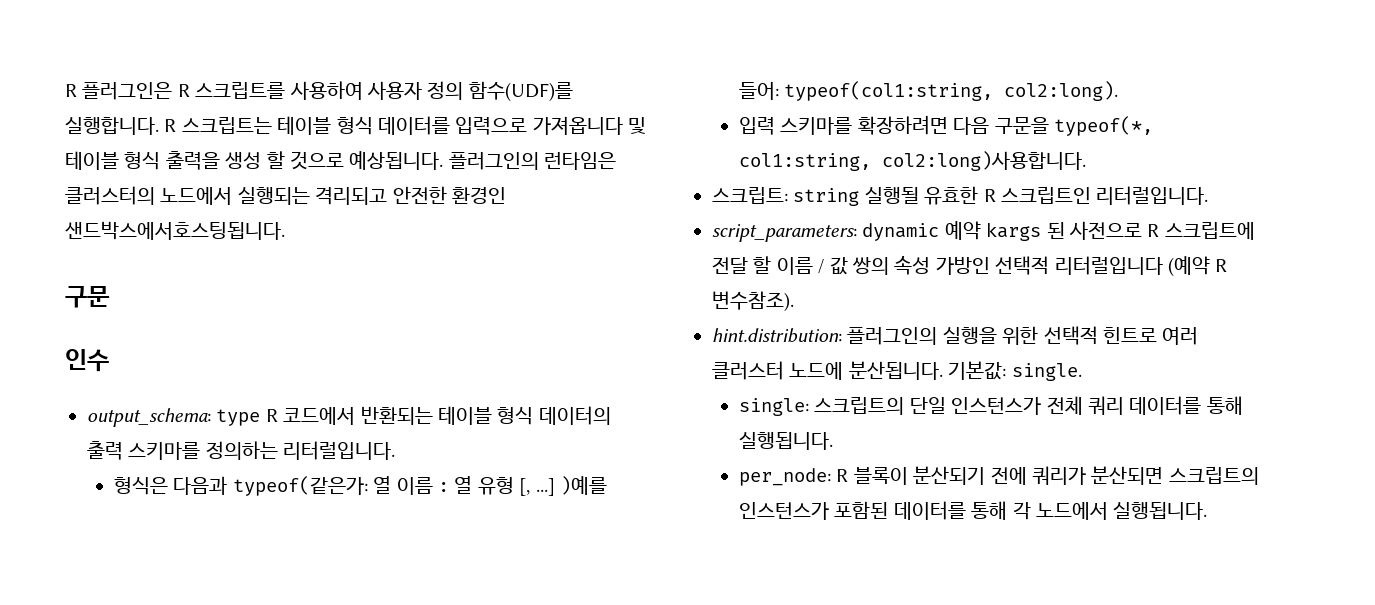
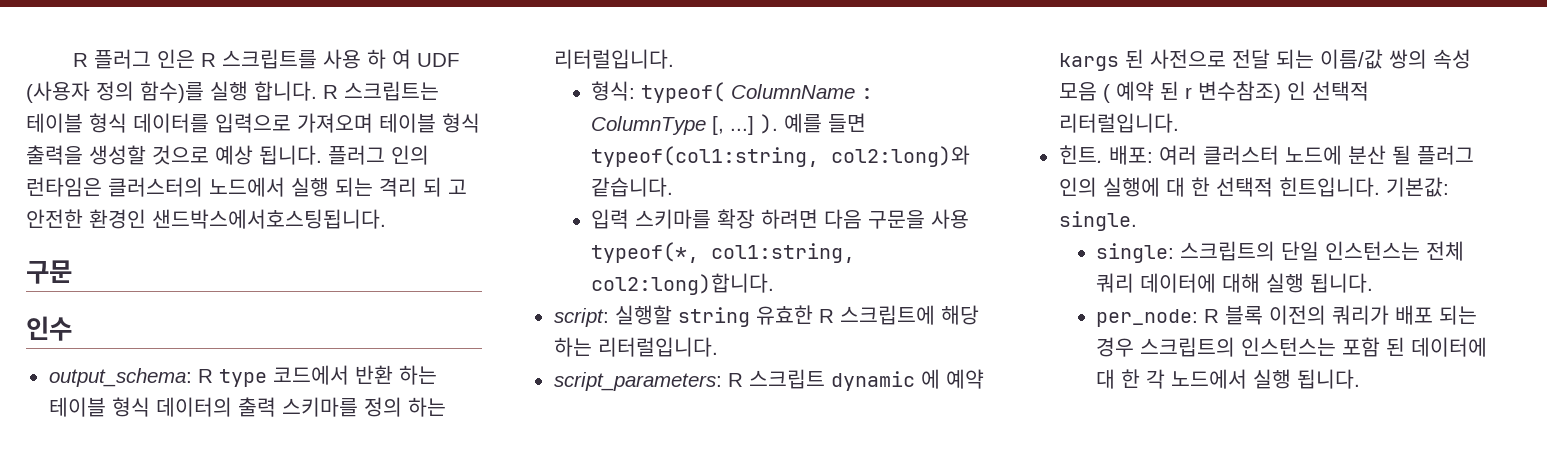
[65,81,573,102] [65,116,159,135] R 플러그인은 R 스크립트를 사용하여 사용자 정의 함수(UDF)를 실행합니다. -> [73,49,461,69] [26,81,317,103] R 플러그 인은 R 스크립트를 사용 하 여 UDF (사용자 정의 함수)를 실행 합니다.
[532,116,647,135] 가져옵니다 및 -> [297,113,373,133] 가져오며
[225,151,617,170] [65,186,388,205] 생성 할 것으로 예상됩니다. 플러그인의 런타임은 클러스터의 노드에서 실행되는 격리되고 -> [89,145,429,165] [26,177,467,197] 생성할 것으로 예상 됩니다. 플러그 인의 런타임은 클러스터의 노드에서 실행 되는 격리 되 고
[216,406,433,426] type R 코드에서 반환되는 -> [197,365,437,387] R type 코드에서 반환 하는
[205,441,396,460] [113,476,607,496] [738,81,1119,101] 정의하는 리터럴입니다. // 형식은 다음과 typeof(같은가: 열 이름 : 열 유형 [, ...] )예를 들어: typeof(col1:string, col2:long). -> [363,397,446,417] [553,49,674,69] [591,81,874,103] [591,113,867,135] [591,145,971,167] [591,177,674,197] 정의 하는 리터럴입니다. // 형식: typeof( ColumnName : ColumnType [, ...] ). 예를 들면 typeof(col1:string, col2:long)와 같습니다.
[857,115,948,135] 확장하려면 -> [717,209,819,229] 확장 하려면
(1049, 125) none -> [931,209,970,229] 사용
[881,151,1086,171] [712,186,1209,206] [712,221,1255,242] [712,255,1228,277] [712,291,794,312] [712,326,1199,345] [712,361,943,380] col2:long)사용합니다. // 스크립트: string 실행될 유효한 R 스크립트인 리터럴입니다. // script_parameters: dynamic 예약 kargs 된 사전으로 R 스크립트에 전달 할 이름 / 값 쌍의 속성 가방인 선택적 리터럴입니다 (예약 R 변수참조). // hint.distribution: 플러그인의 실행을 위한 선택적 힌트로 여러 클러스터 노드에 분산됩니다. -> [591,273,775,295] [553,305,979,327] [553,337,718,357] [553,369,984,391] [1058,49,1471,71] [1058,81,1369,103] [1058,113,1179,133] [1058,145,1474,165] [1058,177,1380,197] col2:long)합니다. // script: 실행할 string 유효한 R 스크립트에 해당 하는 리터럴입니다. // script_parameters: R 스크립트 dynamic 에 예약 kargs 된 사전으로 전달 되는 이름/값 쌍의 속성 모음 ( 예약 된 r 변수참조) 인 선택적 리터럴입니다. // 힌트. 배포: 여러 클러스터 노드에 분산 될 플러그 인의 실행에 대 한 선택적 힌트입니다.
[951,397,1042,415] 인스턴스가 -> [1325,241,1421,260] 인스턴스는
[1129,396,1243,415] [738,431,833,450] [738,466,1259,486] [738,501,1208,520] 데이터를 통해 실행됩니다. // per_node: R 블록이 분산되기 전에 쿼리가 분산되면 스크립트의 인스턴스가 포함된 데이터를 통해 각 노드에서 실행됩니다. -> [1140,273,1374,293] [1096,305,1478,327] [1096,337,1488,357] [1096,369,1361,389] 데이터에 대해 실행 됩니다. // per_node: R 블록 이전의 쿼리가 배포 되는 경우 스크립트의 인스턴스는 포함 된 데이터에 대 한 각 노드에서 실행 됩니다.

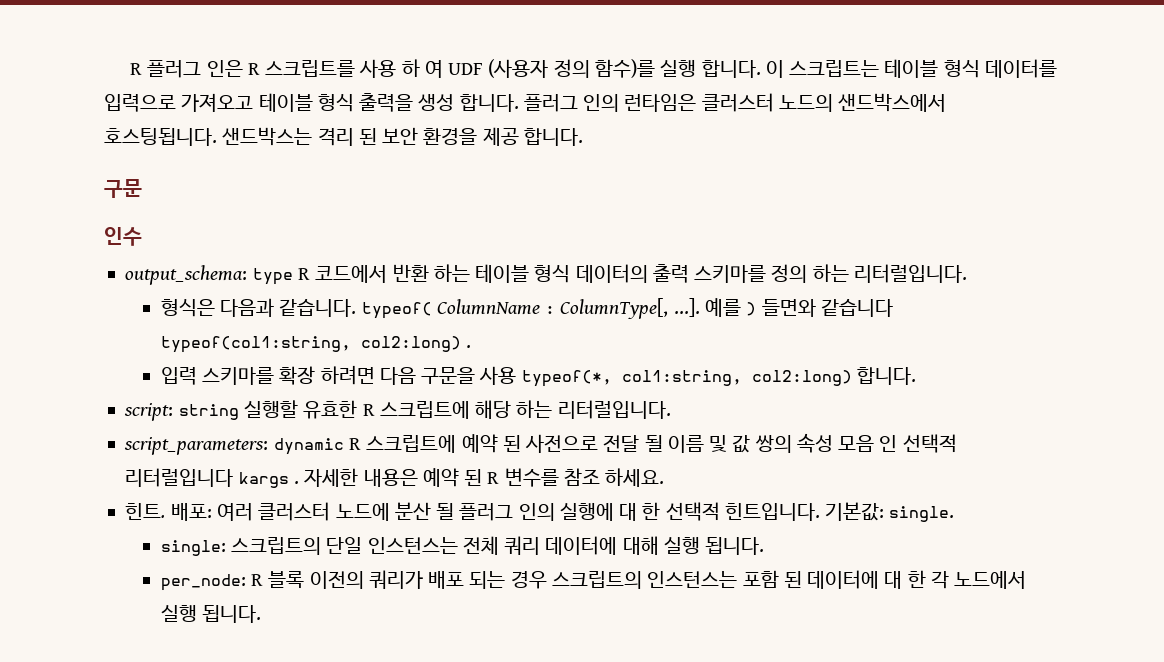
[323,85,338,99] R -> [765,60,784,78] 이
[297,113,373,133] 가져오며 -> [181,93,254,112] 가져오고
[89,145,429,165] [26,177,467,197] [26,209,386,229] 생성할 것으로 예상 됩니다. 플러그 인의 런타임은 클러스터의 노드에서 실행 되는 격리 되 고 안전한 환경인 샌드박스에서호스팅됩니다. -> [418,93,947,112] [104,127,583,146] 생성 합니다. 플러그 인의 런타임은 클러스터 노드의 샌드박스에서 호스팅됩니다. 샌드박스는 격리 된 보안 환경을 제공 합니다.
[197,369,267,387] R type -> [252,268,310,285] type R
[591,81,874,103] [591,113,867,135] [591,145,971,167] [591,177,674,197] 형식: typeof( ColumnName : ColumnType [, ...] ). 예를 들면 typeof(col1:string, col2:long)와 같습니다. -> [160,298,893,319] [160,336,472,353] 형식은 다음과 같습니다. typeof( ColumnName : ColumnType[, ...]. 예를 ) 들면와 같습니다 typeof(col1:string, col2:long) .
[591,273,775,295] col2:long)합니다. -> [751,367,916,386] col2:long) 합니다.
[614,305,750,327] 실행할 string -> [178,400,298,420] string 실행할
[727,369,984,391] [1058,49,1471,71] [1058,81,1369,103] [1058,113,1179,133] R 스크립트 dynamic 에 예약 kargs 된 사전으로 전달 되는 이름/값 쌍의 속성 모음 ( 예약 된 r 변수참조) 인 선택적 리터럴입니다. -> [273,433,957,455] [125,468,665,488] dynamic R 스크립트에 예약 된 사전으로 전달 될 이름 및 값 쌍의 속성 모음 인 선택적 리터럴입니다 kargs . 자세한 내용은 예약 된 R 변수를 참조 하세요.

